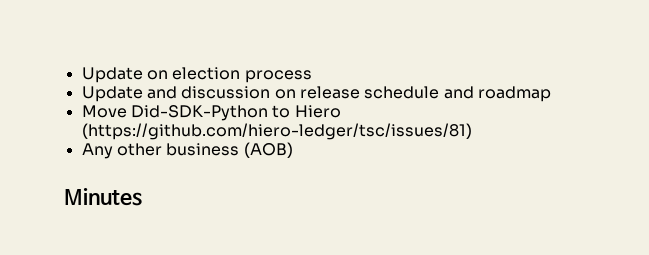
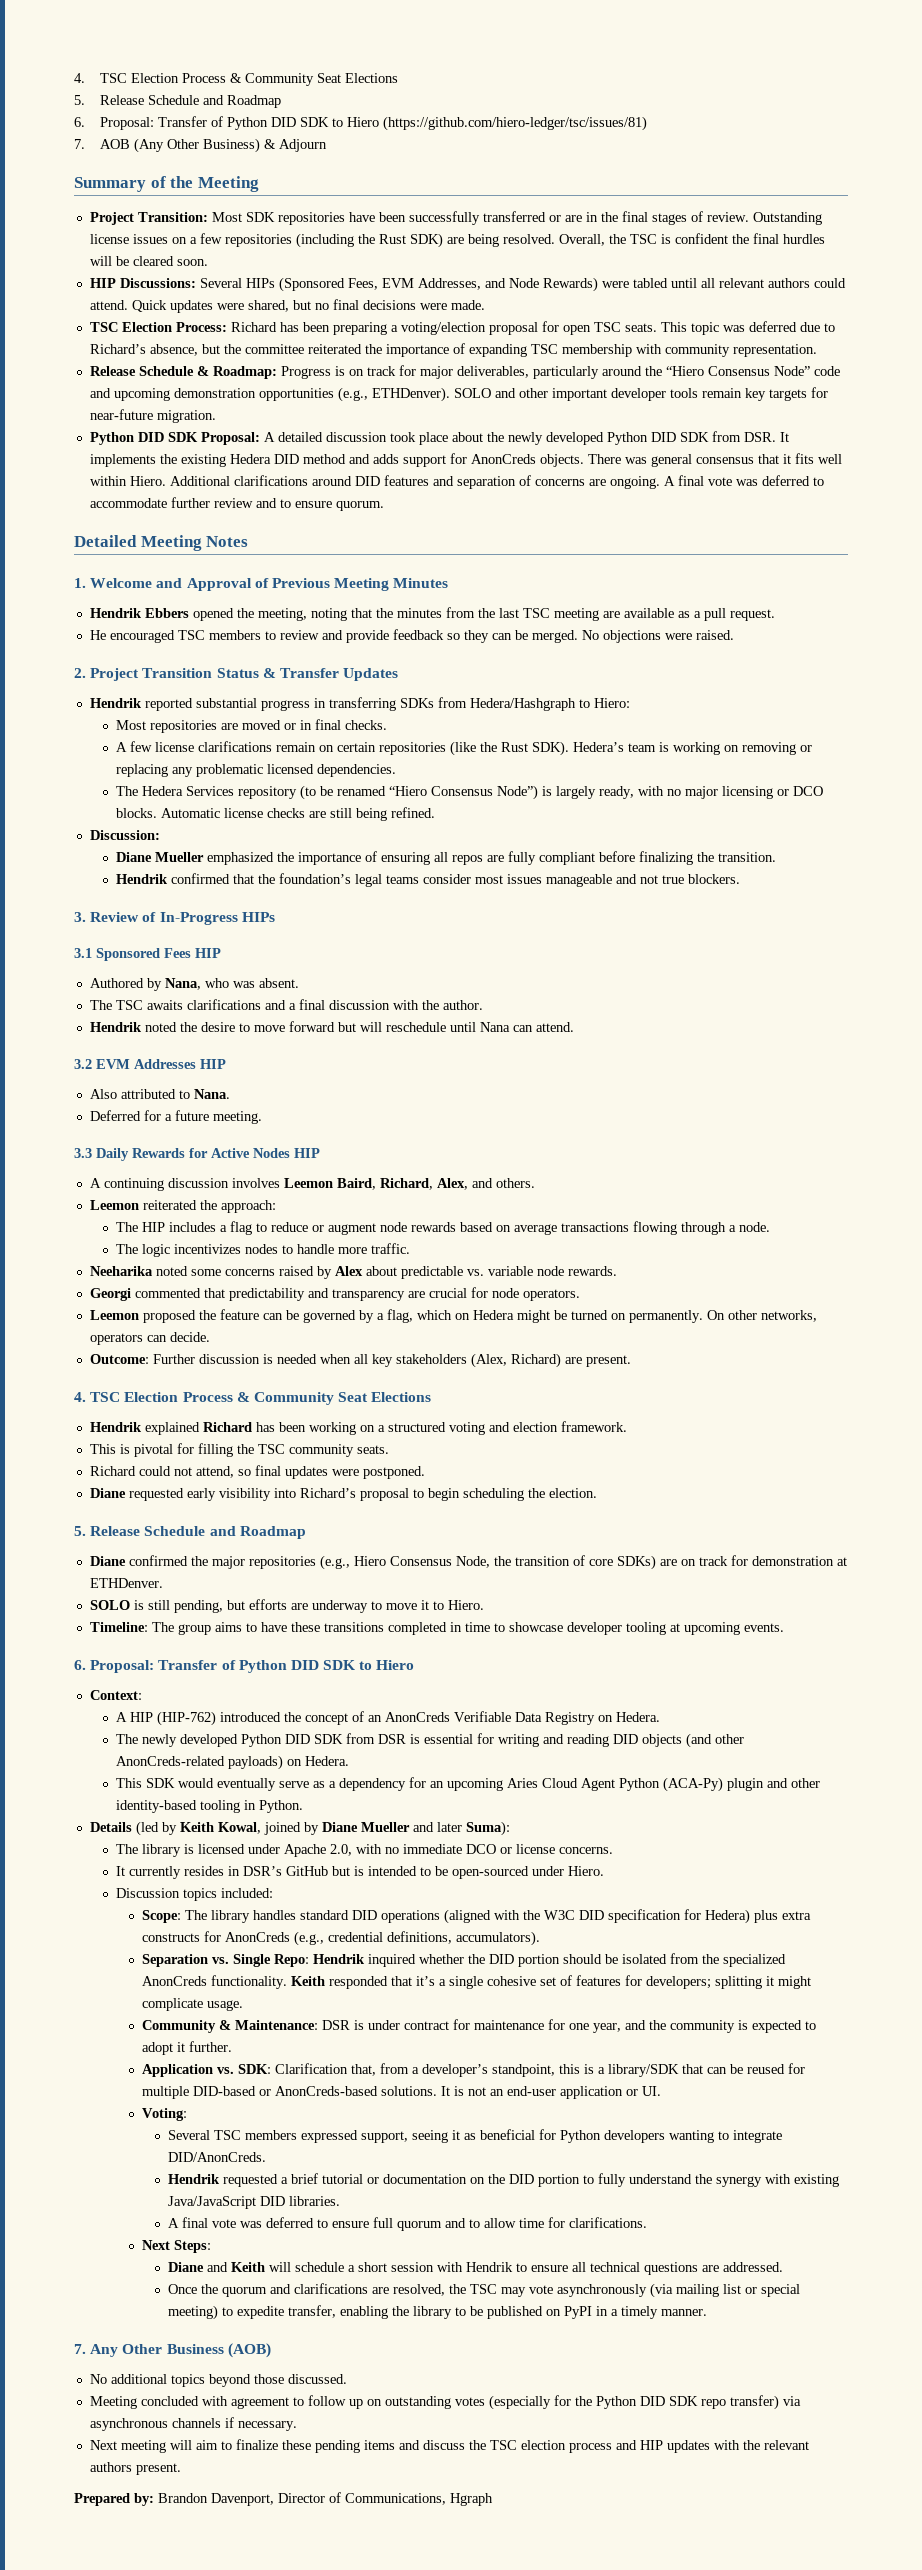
[81,67,312,83] [81,86,551,102] [81,105,341,121] [81,123,472,140] [81,142,293,159] [64,188,142,206] Update on election process // Update and discussion on release schedule and roadmap // Move Did-SDK-Python to Hiero (https://github.com/hiero-ledger/tsc/issues/81) // Any other business (AOB) // Minutes -> [74,73,399,86] [74,95,282,108] [74,116,648,131] [74,138,328,153] [74,176,259,192] [89,211,822,225] [89,233,825,248] [89,256,208,266] [89,277,846,292] [89,299,485,313] [89,321,835,335] [89,343,817,357] [89,365,840,379] [89,387,828,402] [89,409,216,423] [89,431,789,445] [89,453,842,467] [89,475,824,489] [89,497,384,511] [74,535,249,551] [74,578,449,591] [89,607,775,621] [89,629,734,643] [74,668,399,681] [89,697,630,711] [116,719,388,733] [116,741,813,756] [116,764,397,777] [116,785,824,800] [116,807,436,821] [89,830,160,840] [116,851,777,865] [116,873,741,887] [74,912,275,925] [74,948,221,961] [89,978,299,991] [89,999,483,1010] [89,1021,574,1032] [74,1059,226,1069] [89,1089,230,1099] [89,1110,262,1124] [74,1148,320,1161] [89,1178,535,1191] [89,1200,276,1213] [116,1221,771,1235] [116,1243,411,1257] [89,1266,617,1279] [89,1287,580,1301] [89,1309,817,1323] [89,1332,210,1345] [89,1353,631,1368] [74,1392,432,1405] [89,1421,627,1435] [89,1443,389,1457] [89,1465,425,1479] [89,1488,597,1501] [74,1526,306,1539] [89,1555,847,1570] [89,1578,163,1588] [89,1599,484,1613] [89,1622,784,1635] [74,1660,415,1673] [89,1690,142,1700] [116,1711,661,1726] [116,1733,745,1748] [116,1755,350,1770] [116,1777,821,1792] [116,1800,304,1813] [89,1821,510,1836] [116,1844,614,1857] [116,1866,605,1879] [116,1888,274,1901] [142,1909,812,1924] [142,1931,541,1946] [142,1953,787,1967] [142,1975,812,1989] [142,1998,244,2011] [142,2019,817,2033] [142,2041,233,2055] [142,2063,806,2077] [142,2086,662,2099] [142,2108,188,2121] [168,2129,783,2143] [168,2152,267,2162] [168,2173,840,2187] [168,2196,341,2209] [168,2217,648,2231] [142,2240,212,2253] [168,2262,784,2275] [168,2283,801,2298] [168,2305,708,2320] [74,2343,271,2358] [89,2374,347,2387] [89,2395,801,2410] [89,2417,297,2431] [89,2439,809,2453] [89,2462,181,2475] [74,2492,493,2506] 4. TSC Election Process & Community Seat Elections // 5. Release Schedule and Roadmap // 6. Proposal: Transfer of Python DID SDK to Hiero (https://github.com/hiero-ledger/tsc/issues/81) // 7. AOB (Any Other Business) & Adjourn // Summary of the Meeting // Project Transition: Most SDK repositories have been successfully transferred or are in the final stages of review. Outstanding license issues on a few repositories (including the Rust SDK) are being resolved. Overall, the TSC is confident the final hurdles will be cleared soon. // HIP Discussions: Several HIPs (Sponsored Fees, EVM Addresses, and Node Rewards) were tabled until all relevant authors could attend. Quick updates were shared, but no final decisions were made. // TSC Election Process: Richard has been preparing a voting/election proposal for open TSC seats. This topic was deferred due to Richard’s absence, but the committee reiterated the importance of expanding TSC membership with community representation. // Release Schedule & Roadmap: Progress is on track for major deliverables, particularly around the “Hiero Consensus Node” code and upcoming demonstration opportunities (e.g., ETHDenver). SOLO and other important developer tools remain key targets for near-future migration. // Python DID SDK Proposal: A detailed discussion took place about the newly developed Python DID SDK from DSR. It implements the existing Hedera DID method and adds support for AnonCreds objects. There was general consensus that it fits well within Hiero. Additional clarifications around DID features and separation of concerns are ongoing. A final vote was deferred to accommodate further review and to ensure quorum. // Detailed Meeting Notes // 1. Welcome and Approval of Previous Meeting Minutes // Hendrik Ebbers opened the meeting, noting that the minutes from the last TSC meeting are available as a pull request. // He encouraged TSC members to review and provide feedback so they can be merged. No objections were raised. // 2. Project Transition Status & Transfer Updates // Hendrik reported substantial progress in transferring SDKs from Hedera/Hashgraph to Hiero: // Most repositories are moved or in final checks. // A few license clarifications remain on certain repositories (like the Rust SDK). Hedera’s team is working on removing or replacing any problematic licensed dependencies. // The Hedera Services repository (to be renamed “Hiero Consensus Node”) is largely ready, with no major licensing or DCO blocks. Automatic license checks are still being refined. // Discussion: // Diane Mueller emphasized the importance of ensuring all repos are fully compliant before finalizing the transition. // Hendrik confirmed that the foundation’s legal teams consider most issues manageable and not true blockers. // 3. Review of In-Progress HIPs // 3.1 Sponsored Fees HIP // Authored by Nana, who was absent. // The TSC awaits clarifications and a final discussion with the author. // Hendrik noted the desire to move forward but will reschedule until Nana can attend. // 3.2 EVM Addresses HIP // Also attributed to Nana. // Deferred for a future meeting. // 3.3 Daily Rewards for Active Nodes HIP // A continuing discussion involves Leemon Baird, Richard, Alex, and others. // Leemon reiterated the approach: // The HIP includes a flag to reduce or augment node rewards based on average transactions flowing through a node. // The logic incentivizes nodes to handle more traffic. // Neeharika noted some concerns raised by Alex about predictable vs. variable node rewards. // Georgi commented that predictability and transparency are crucial for node operators. // Leemon proposed the feature can be governed by a flag, which on Hedera might be turned on permanently. On other networks, operators can decide. // Outcome: Further discussion is needed when all key stakeholders (Alex, Richard) are present. // 4. TSC Election Process & Community Seat Elections // Hendrik explained Richard has been working on a structured voting and election framework. // This is pivotal for filling the TSC community seats. // Richard could not attend, so final updates were postponed. // Diane requested early visibility into Richard’s proposal to begin scheduling the election. // 5. Release Schedule and Roadmap // Diane confirmed the major repositories (e.g., Hiero Consensus Node, the transition of core SDKs) are on track for demonstration at ETHDenver. // SOLO is still pending, but efforts are underway to move it to Hiero. // Timeline: The group aims to have these transitions completed in time to showcase developer tooling at upcoming events. // 6. Proposal: Transfer of Python DID SDK to Hiero // Context: // A HIP (HIP-762) introduced the concept of an AnonCreds Verifiable Data Registry on Hedera. // The newly developed Python DID SDK from DSR is essential for writing and reading DID objects (and other AnonCreds-related payloads) on Hedera. // This SDK would eventually serve as a dependency for an upcoming Aries Cloud Agent Python (ACA-Py) plugin and other identity-based tooling in Python. // Details (led by Keith Kowal, joined by Diane Mueller and later Suma): // The library is licensed under Apache 2.0, with no immediate DCO or license concerns. // It currently resides in DSR’s GitHub but is intended to be open-sourced under Hiero. // Discussion topics included: // Scope: The library handles standard DID operations (aligned with the W3C DID specification for Hedera) plus extra constructs for AnonCreds (e.g., credential definitions, accumulators). // Separation vs. Single Repo: Hendrik inquired whether the DID portion should be isolated from the specialized AnonCreds functionality. Keith responded that it’s a single cohesive set of features for developers; splitting it might complicate usage. // Community & Maintenance: DSR is under contract for maintenance for one year, and the community is expected to adopt it further. // Application vs. SDK: Clarification that, from a developer’s standpoint, this is a library/SDK that can be reused for multiple DID-based or AnonCreds-based solutions. It is not an end-user application or UI. // Voting: // Several TSC members expressed support, seeing it as beneficial for Python developers wanting to integrate DID/AnonCreds. // Hendrik requested a brief tutorial or documentation on the DID portion to fully understand the synergy with existing Java/JavaScript DID libraries. // A final vote was deferred to ensure full quorum and to allow time for clarifications. // Next Steps: // Diane and Keith will schedule a short session with Hendrik to ensure all technical questions are addressed. // Once the quorum and clarifications are resolved, the TSC may vote asynchronously (via mailing list or special meeting) to expedite transfer, enabling the library to be published on PyPI in a timely manner. // 7. Any Other Business (AOB) // No additional topics beyond those discussed. // Meeting concluded with agreement to follow up on outstanding votes (especially for the Python DID SDK repo transfer) via asynchronous channels if necessary. // Next meeting will aim to finalize these pending items and discuss the TSC election process and HIP updates with the relevant authors present. // Prepared by: Brandon Davenport, Director of Communications, Hgraph

